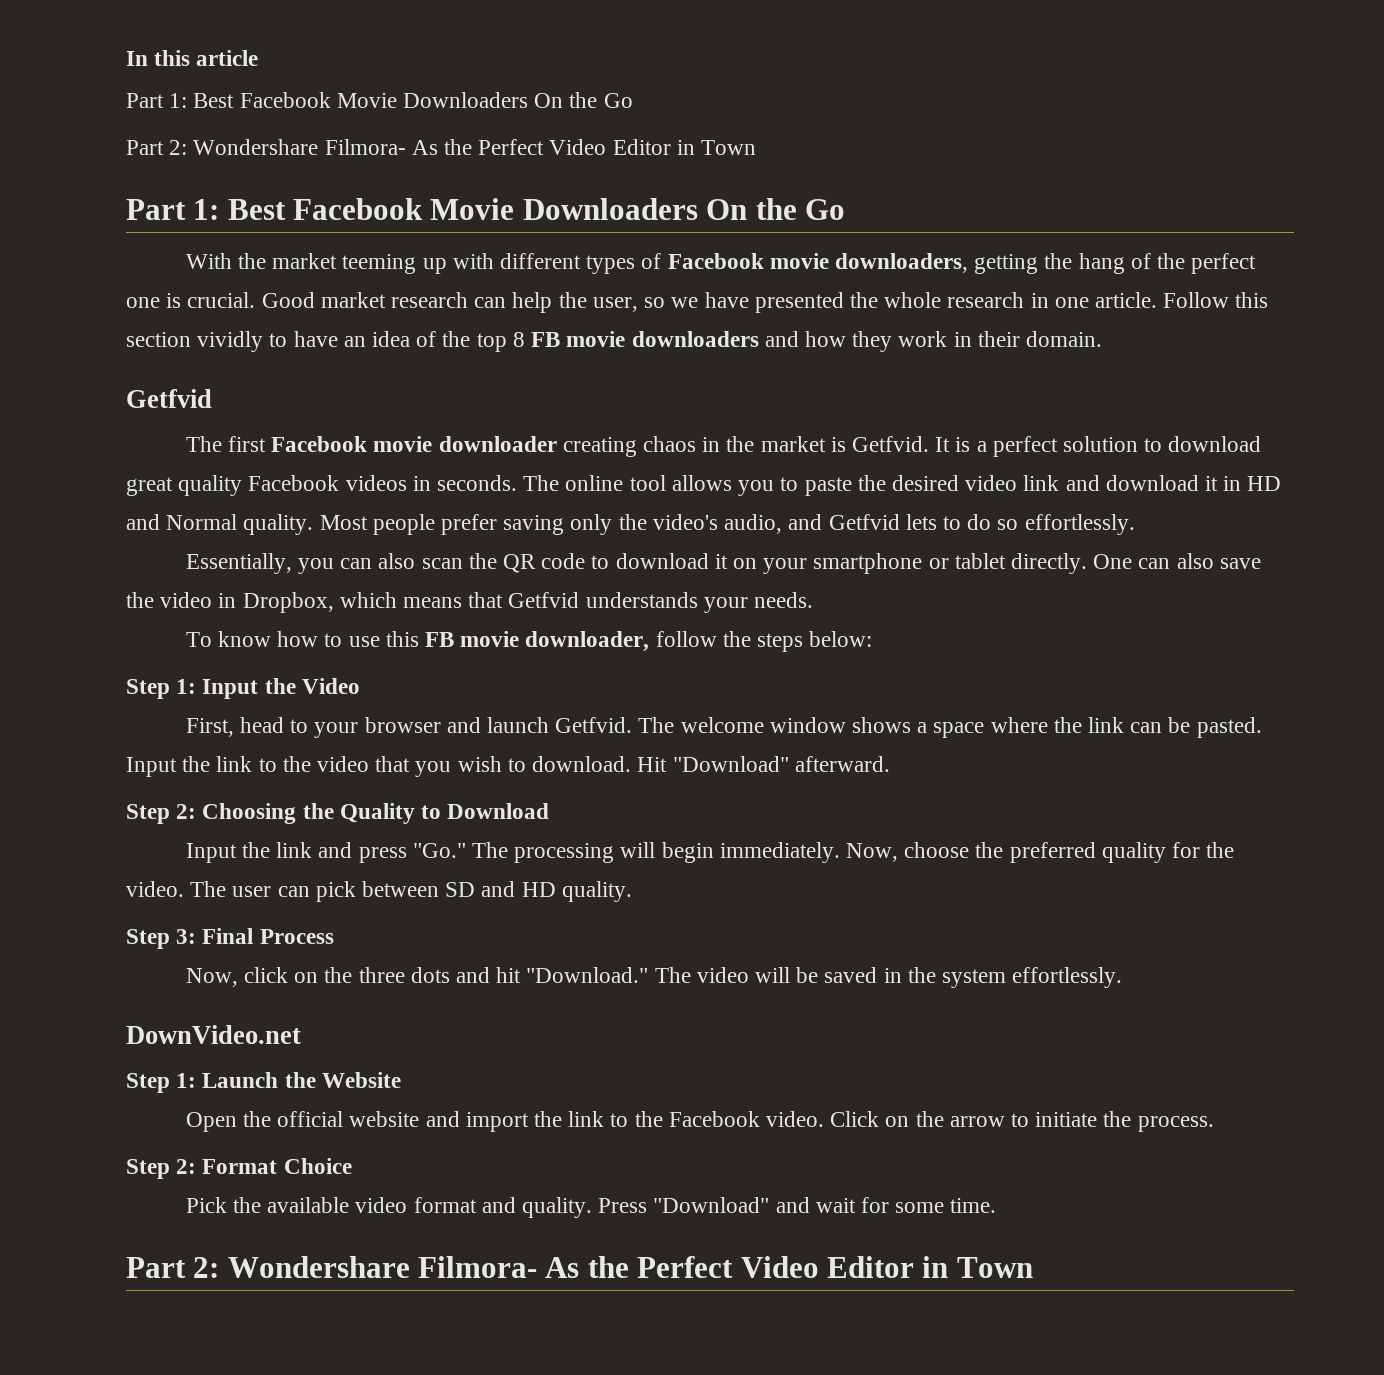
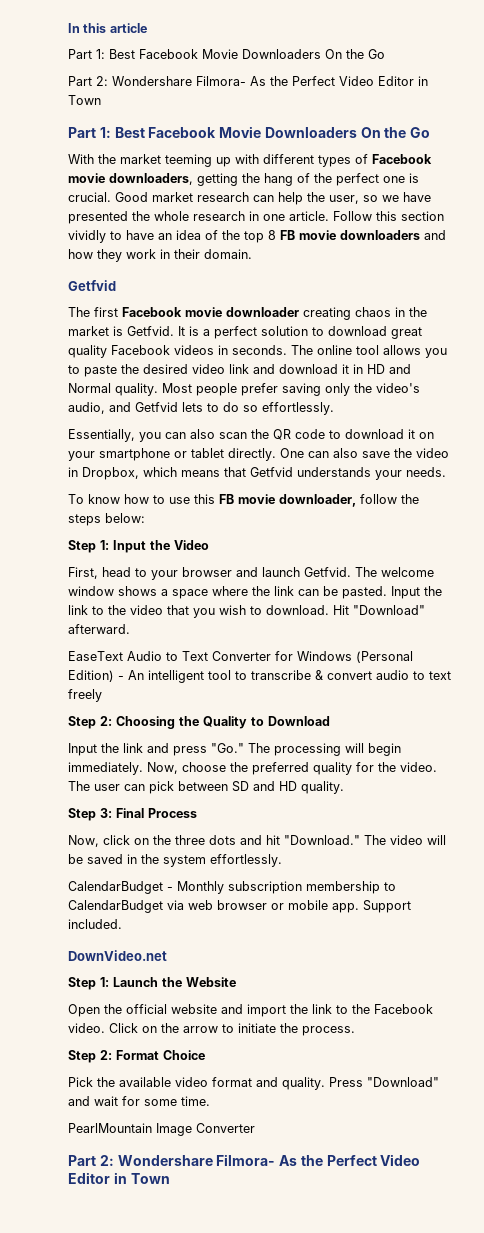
(890, 764) none -> [68,651,413,663] [68,670,451,683] [68,689,102,702] // EaseText Audio to Text Converter for Windows (Personal Edition) - An intelligent tool to transcribe & convert audio to text freely
(1123, 977) none -> [68,881,396,894] [68,900,411,913] [68,919,122,929] // CalendarBudget - Monthly subscription membership to CalendarBudget via web browser or mobile app. Support included.
(997, 1205) none -> [68,1123,255,1136] // PearlMountain Image Converter

